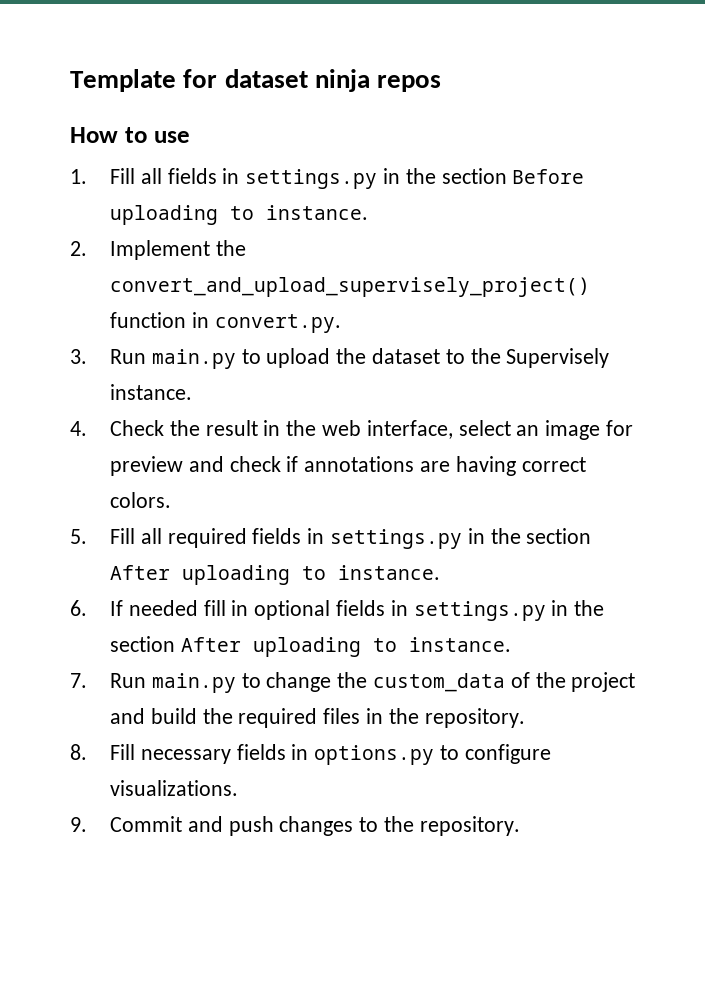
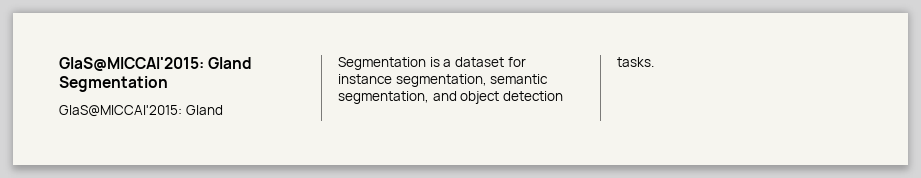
[70,69,442,92] [70,127,190,143] [70,168,585,189] [109,205,368,225] [70,240,246,260] [109,277,590,297] [109,312,341,333] [70,348,610,369] [109,384,192,400] [70,420,633,440] [109,456,586,476] [109,492,171,508] [70,528,592,549] [109,565,440,585] [70,600,605,621] [109,636,511,657] [70,672,636,693] [109,708,525,728] [70,744,551,765] [109,780,238,796] [70,816,520,836] Template for dataset ninja repos // How to use // 1. Fill all fields in settings.py in the section Before uploading to instance. // 2. Implement the convert_and_upload_supervisely_project() function in convert.py. // 3. Run main.py to upload the dataset to the Supervisely instance. // 4. Check the result in the web interface, select an image for preview and check if annotations are having correct colors. // 5. Fill all required fields in settings.py in the section After uploading to instance. // 6. If needed fill in optional fields in settings.py in the section After uploading to instance. // 7. Run main.py to change the custom_data of the project and build the required files in the repository. // 8. Fill necessary fields in options.py to configure visualizations. // 9. Commit and push changes to the repository. -> [59,57,253,71] [59,76,168,92] [59,105,223,117] [338,57,526,70] [338,74,549,87] [338,91,563,104] [617,57,654,67] GlaS@MICCAI'2015: Gland Segmentation // GlaS@MICCAI'2015: Gland Segmentation is a dataset for instance segmentation, semantic segmentation, and object detection tasks.

